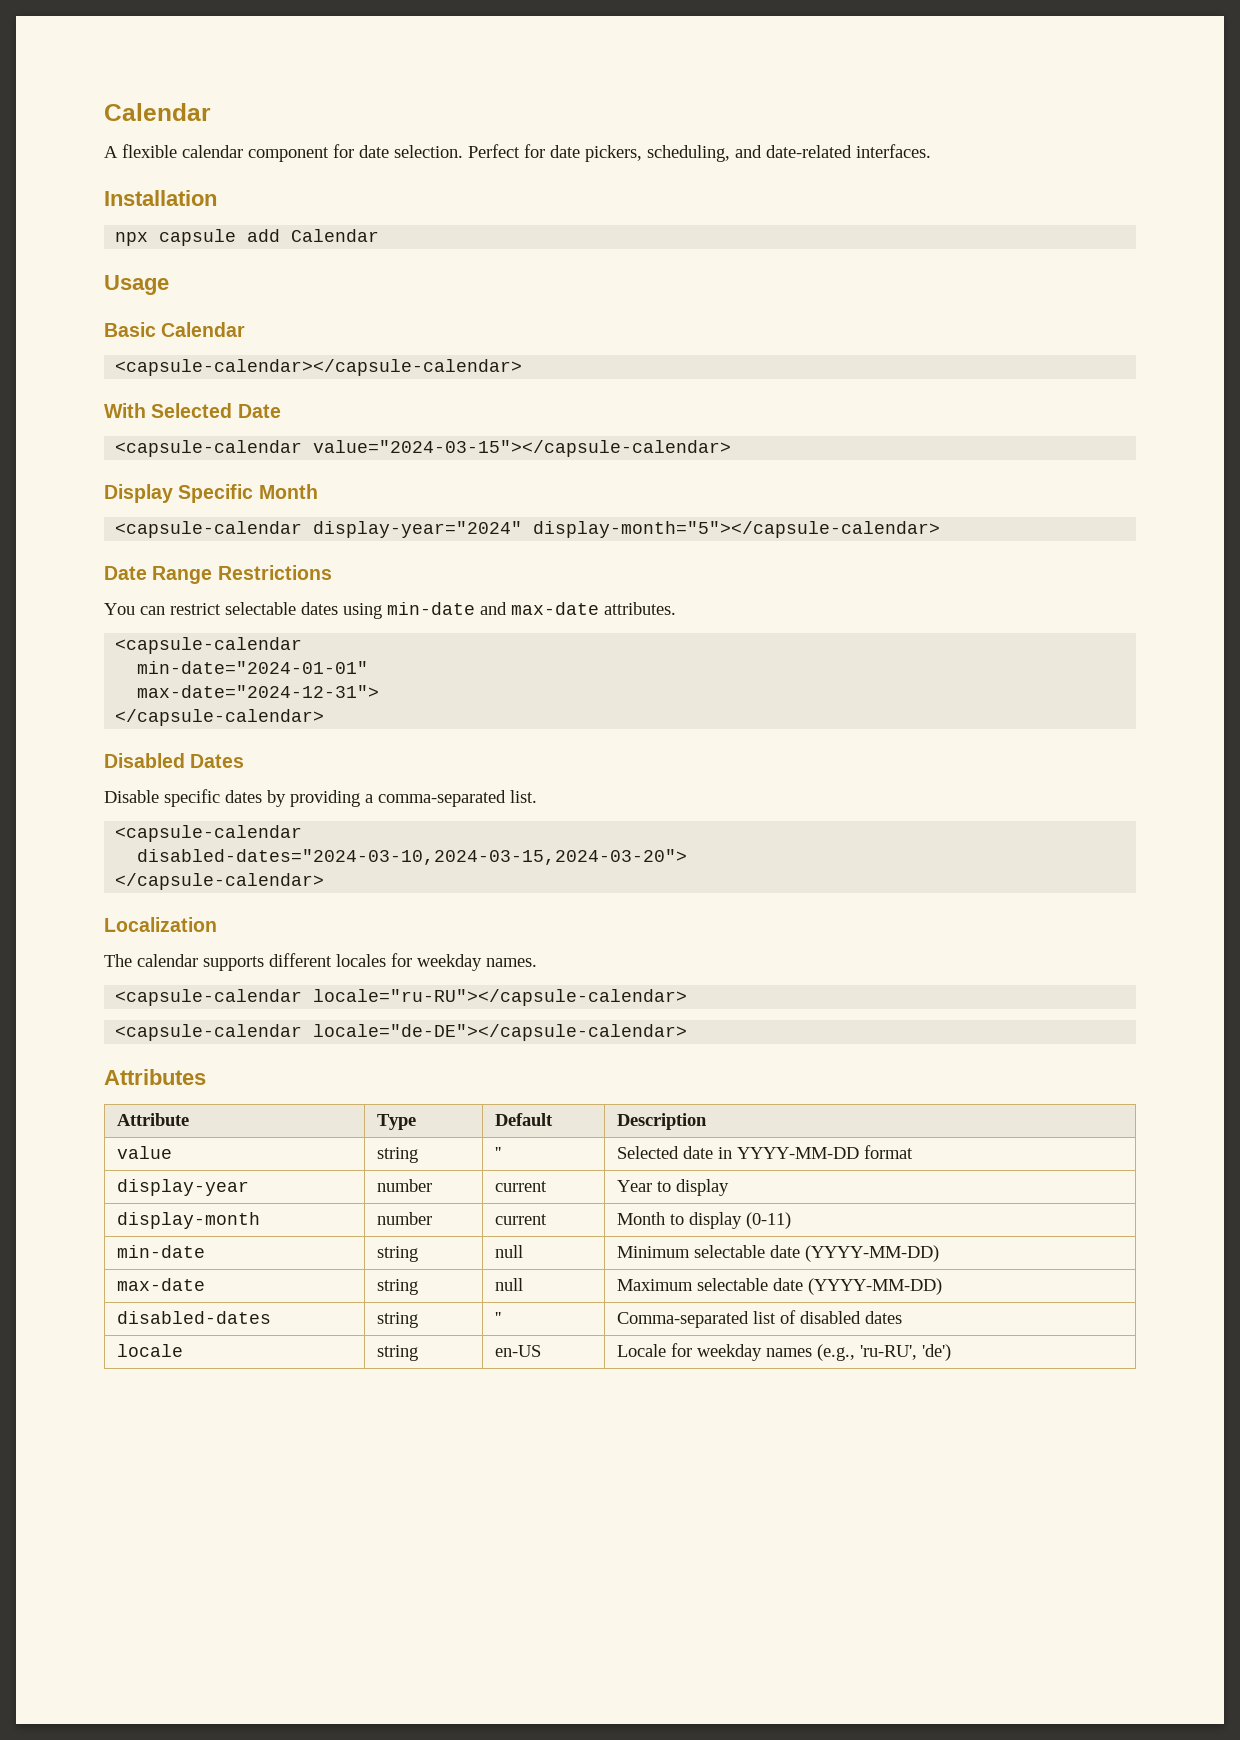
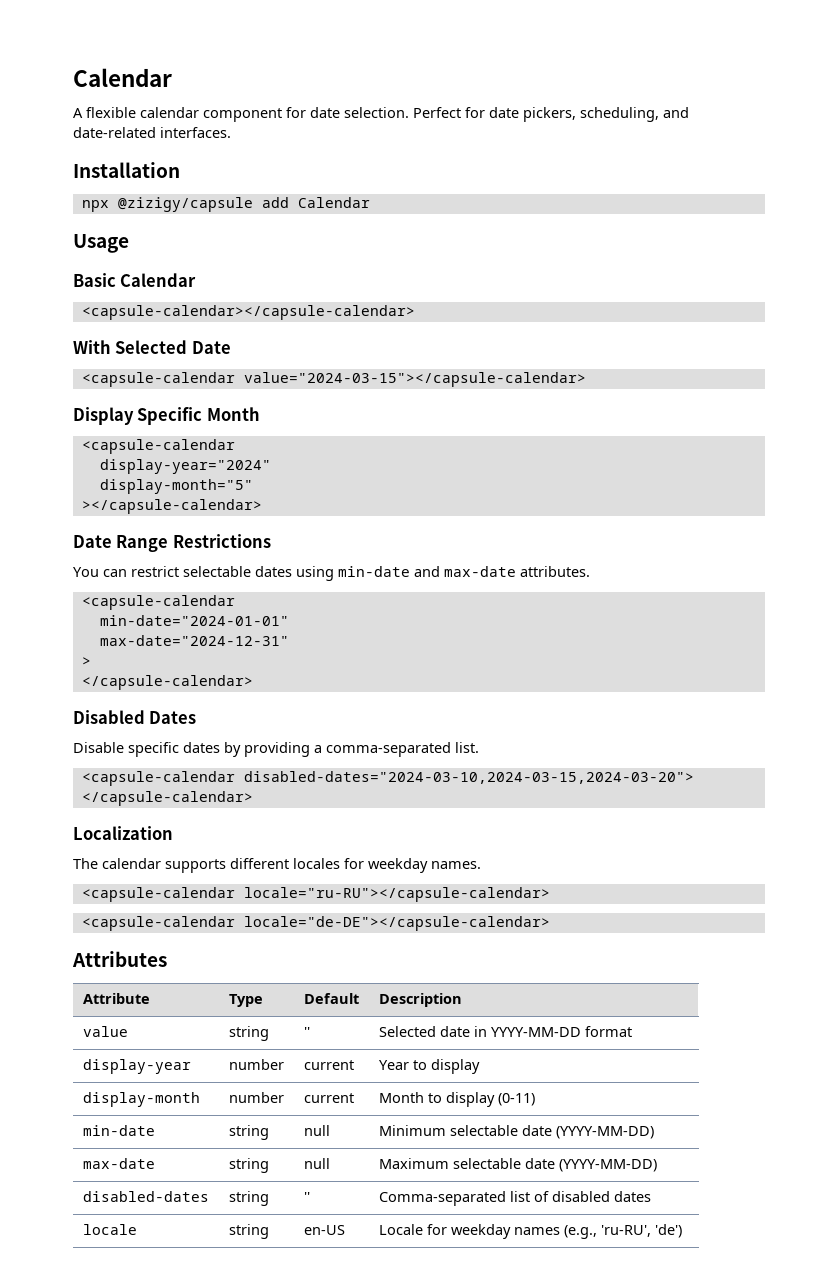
[159,229,237,246] capsule -> [117,197,253,212] @zizigy/capsule
(303, 529) none -> (235, 446) //
[533,521,941,538] display-month="5"></capsule-calendar> -> [99,479,253,494] [81,499,262,514] // display-month="5" // ></capsule-calendar>
[137,685,380,698] max-date="2024-12-31"> -> [99,635,289,646] [81,657,91,666] max-date="2024-12-31" // >
(303, 833) // -> (235, 778) none

